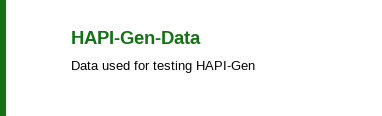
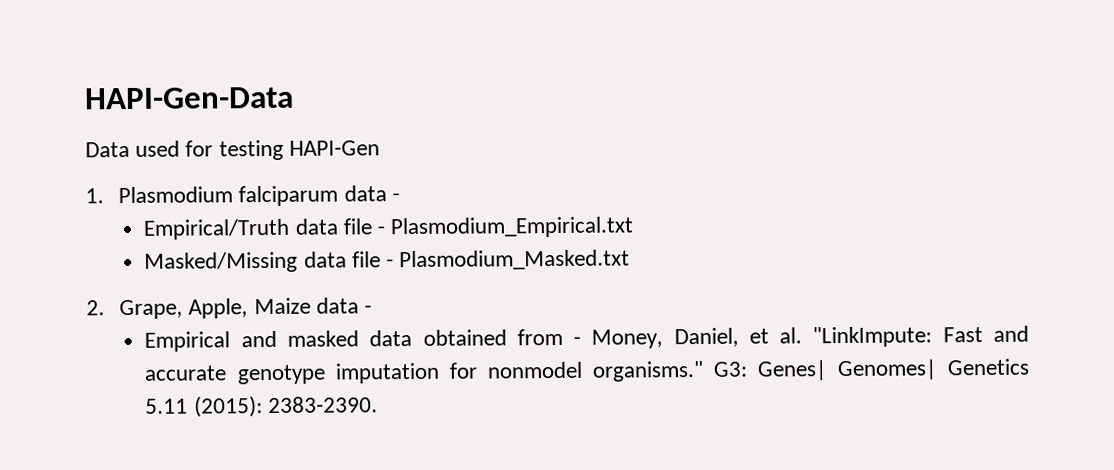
(255, 65) none -> [85,185,400,207] [143,216,635,240] [144,249,631,273] [86,297,373,320] [144,325,1030,352] [144,358,1029,385] [145,396,378,418] // 1. Plasmodium falciparum data - // Empirical/Truth data file - Plasmodium_Empirical.txt // Masked/Missing data file - Plasmodium_Masked.txt // 2. Grape, Apple, Maize data - // Empirical and masked data obtained from - Money, Daniel, et al. "LinkImpute: Fast and accurate genotype imputation for nonmodel organisms." G3: Genes| Genomes| Genetics 5.11 (2015): 2383-2390.

